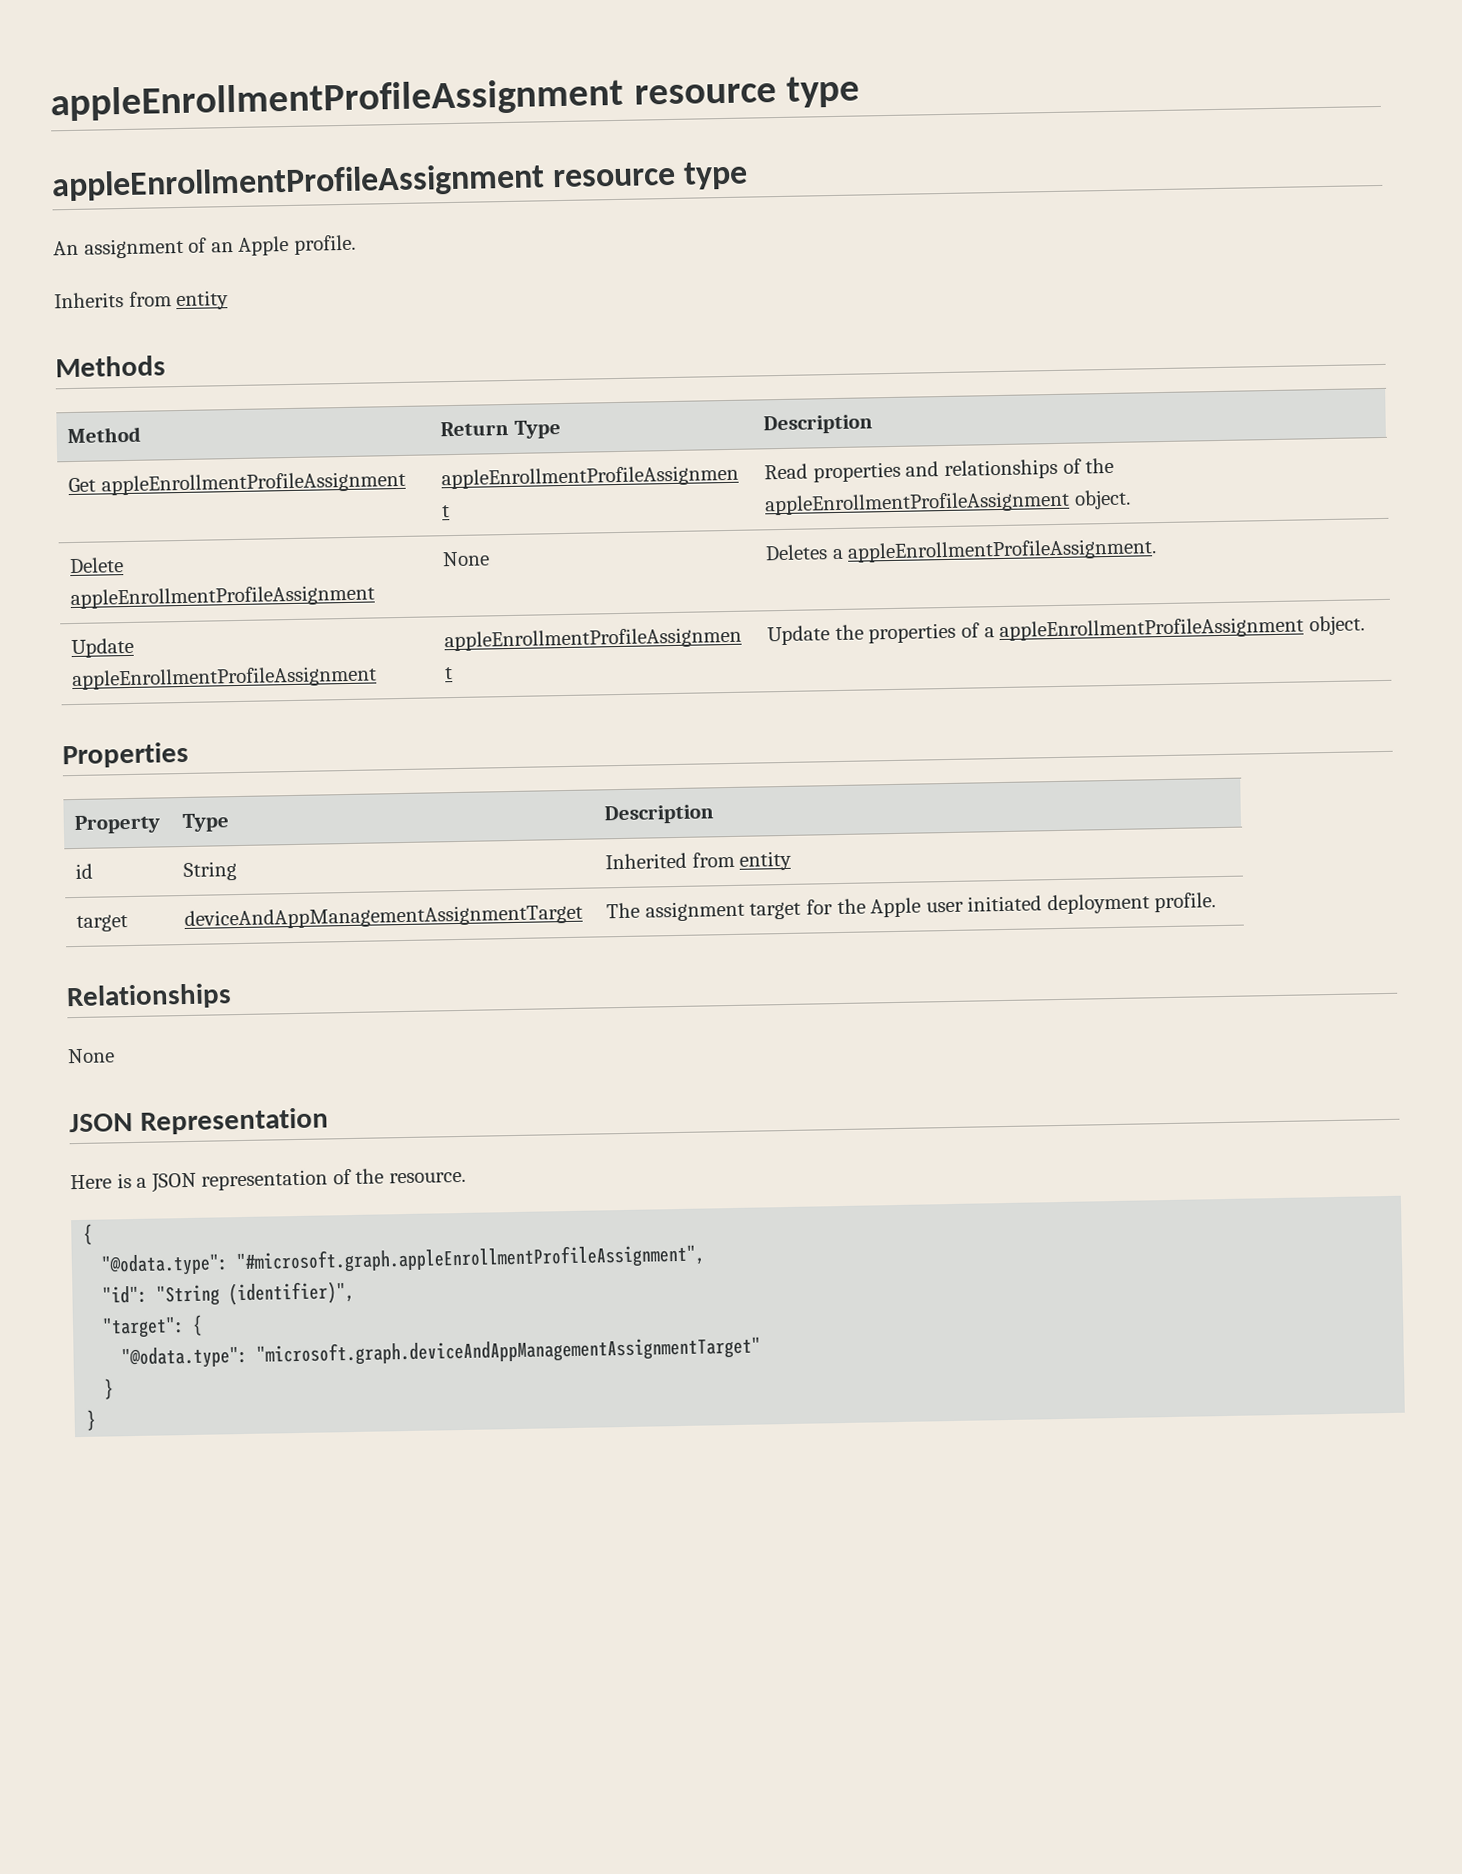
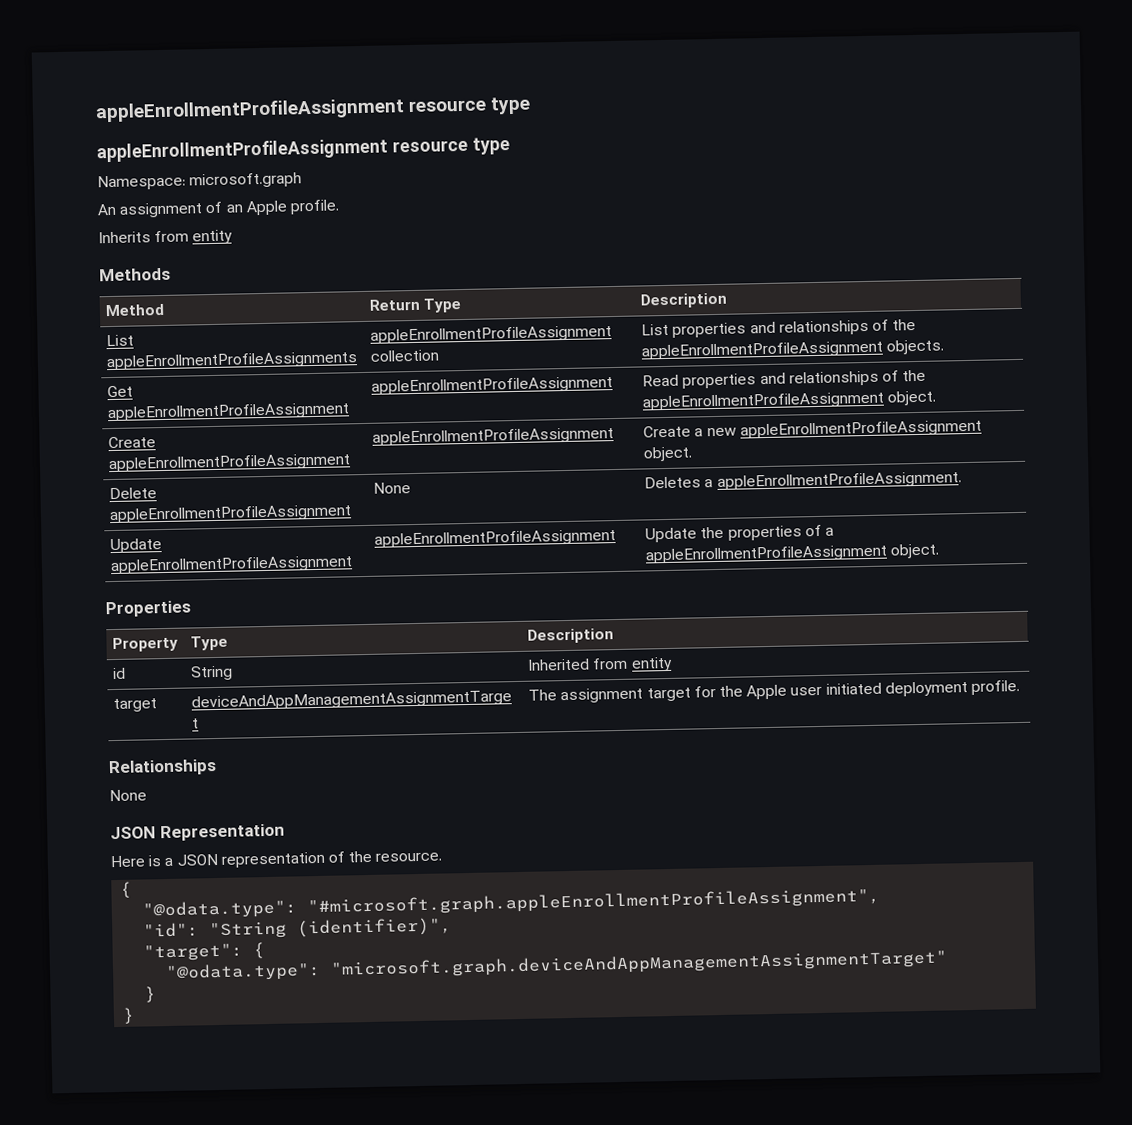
(749, 175) none -> [97,172,303,191] // Namespace: microsoft.graph
(874, 424) none -> [106,334,135,347] [106,351,359,371] [370,325,613,344] [370,349,440,362] [641,318,917,338] [641,339,945,360] // List appleEnrollmentProfileAssignments | appleEnrollmentProfileAssignment collection | List properties and relationships of the appleEnrollmentProfileAssignment objects.
(1131, 499) none -> [108,436,157,449] [108,453,352,473] [372,427,615,446] [643,419,982,439] [643,446,693,462] // Create appleEnrollmentProfileAssignment | appleEnrollmentProfileAssignment | Create a new appleEnrollmentProfileAssignment object.

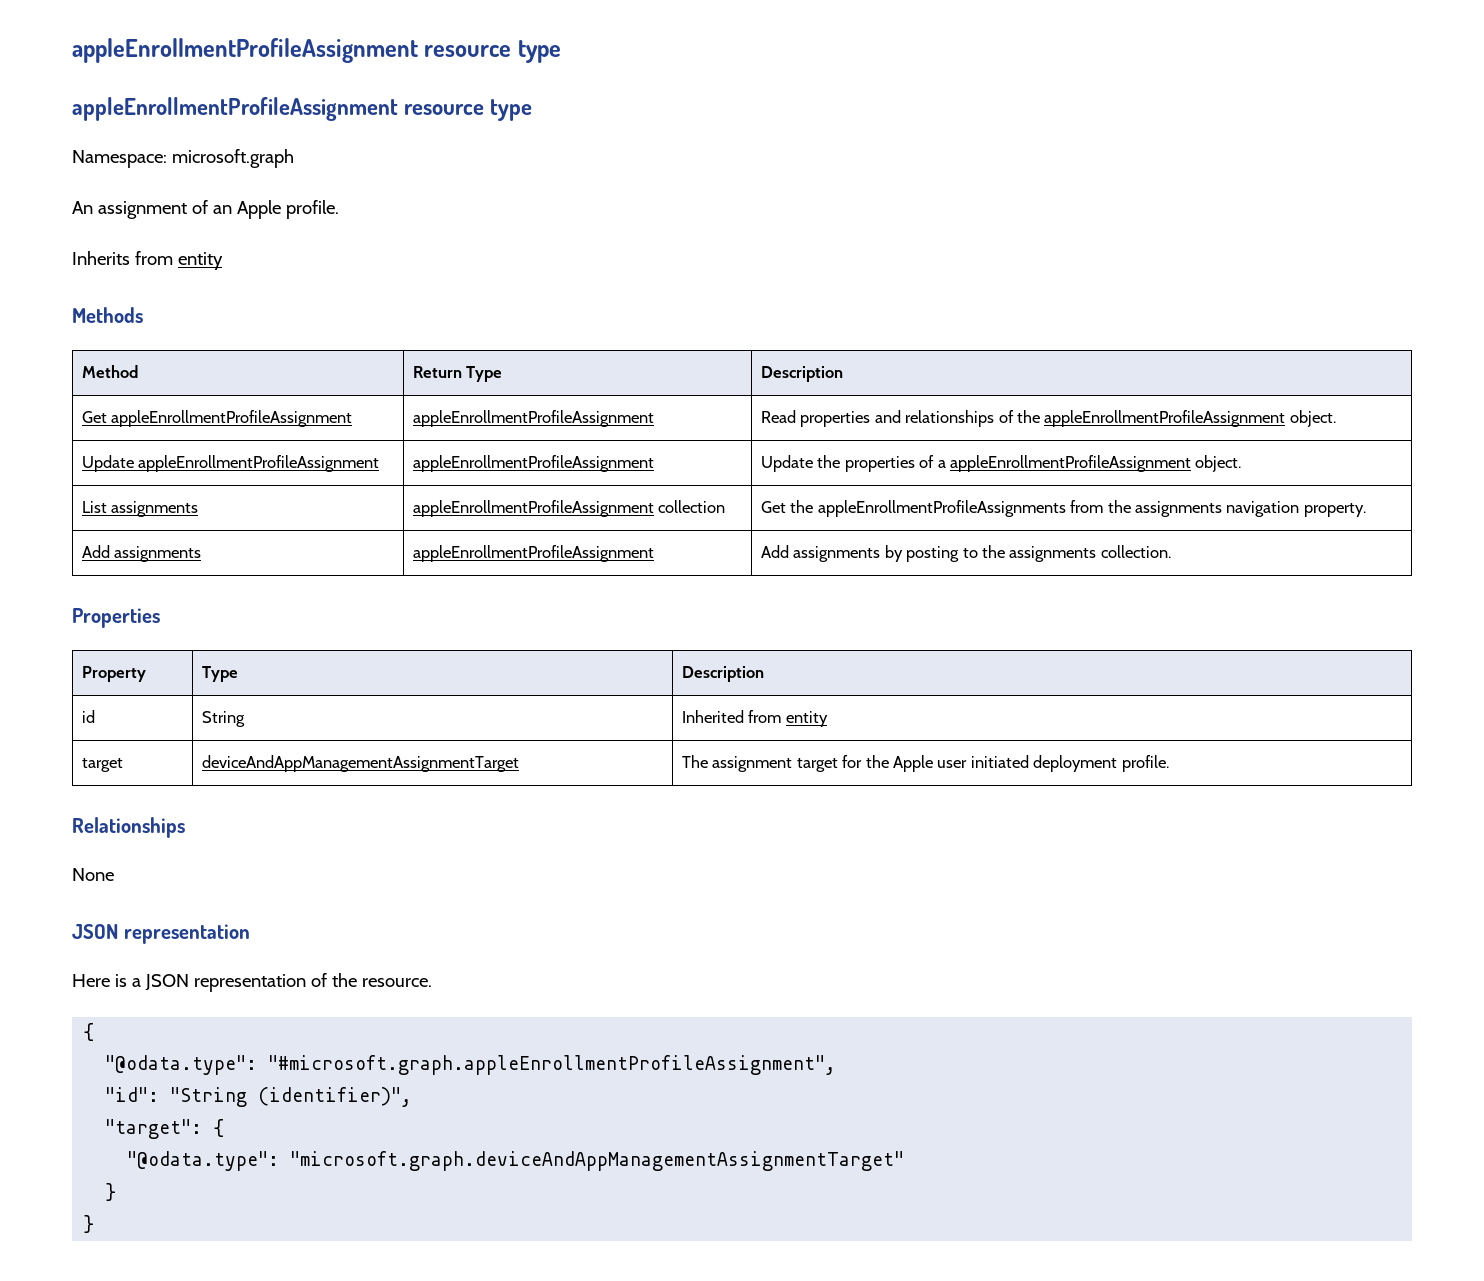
[106,334,135,347] [106,351,359,371] [370,325,613,344] [370,349,440,362] [641,318,917,338] [641,339,945,360] // List appleEnrollmentProfileAssignments | appleEnrollmentProfileAssignment collection | List properties and relationships of the appleEnrollmentProfileAssignment objects. -> (843, 374) none
[108,436,157,449] [108,453,352,473] [372,427,615,446] [643,419,982,439] [643,446,693,462] [109,487,158,500] [109,504,353,524] [373,482,412,494] [644,471,962,490] // Create appleEnrollmentProfileAssignment | appleEnrollmentProfileAssignment | Create a new appleEnrollmentProfileAssignment object. // Delete appleEnrollmentProfileAssignment | None | Deletes a appleEnrollmentProfileAssignment. -> (1336, 418) none
(940, 551) none -> [81,501,199,517] [412,500,726,517] [760,500,1366,517] [81,545,202,562] [412,545,654,562] [760,545,1171,562] // List assignments | appleEnrollmentProfileAssignment collection | Get the appleEnrollmentProfileAssignments from the assignments navigation property. // Add assignments | appleEnrollmentProfileAssignment | Add assignments by posting to the assignments collection.
[159,823,285,842] Representation -> [123,924,250,944] representation

